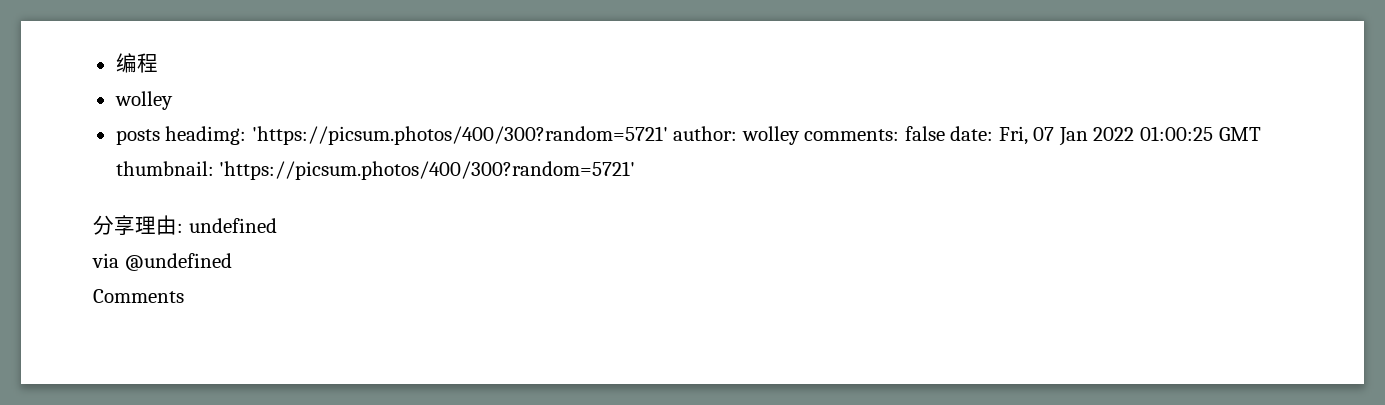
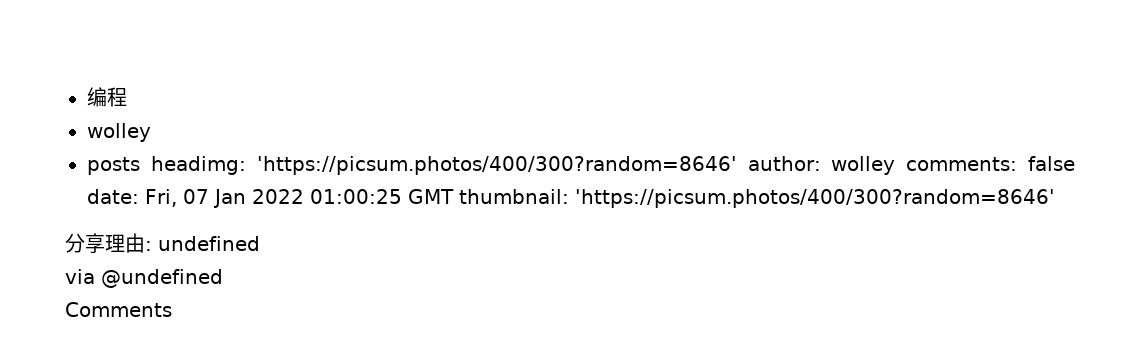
[251,126,668,145] 'https://picsum.photos/400/300?random=5721' -> [256,156,737,175] 'https://picsum.photos/400/300?random=8646'
[219,161,636,180] 'https://picsum.photos/400/300?random=5721' -> [574,189,1055,208] 'https://picsum.photos/400/300?random=8646'

